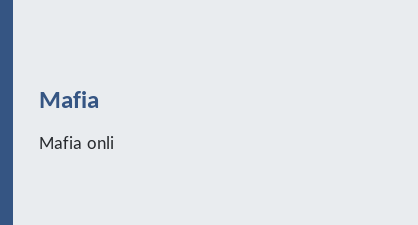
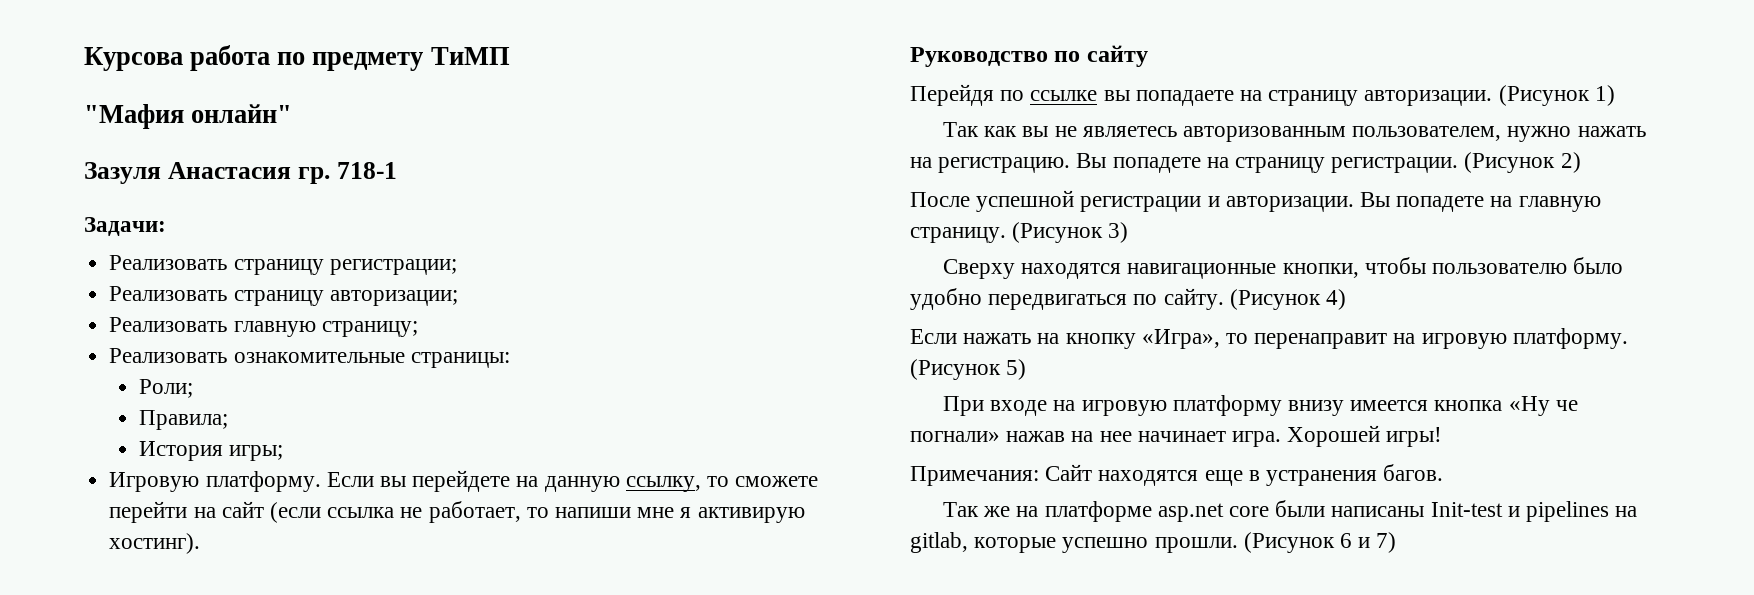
[39,91,99,108] [39,136,114,149] Mafia // Mafia onli -> [84,45,510,71] [84,104,293,129] [84,162,397,184] [84,217,166,236] [109,255,457,275] [109,286,458,306] [109,317,418,337] [109,348,510,368] [139,379,194,398] [139,410,229,430] [139,441,284,461] [109,470,819,492] [109,501,805,523] [109,533,201,554] [910,45,1148,67] [910,84,1615,106] [942,122,1646,142] [910,152,1581,173] [910,190,1601,212] [910,222,1129,243] [942,257,1624,279] [910,288,1347,310] [910,328,1628,349] [910,359,1027,380] [942,395,1578,416] [910,425,1443,447] [910,464,1444,486] [942,500,1638,522] [910,532,1397,553] Курсова работа по предмету ТиМП // "Мафия онлайн" // Зазуля Анастасия гр. 718-1 // Задачи: // Реализовать страницу регистрации; // Реализовать страницу авторизации; // Реализовать главную страницу; // Реализовать ознакомительные страницы: // Роли; // Правила; // История игры; // Игровую платформу. Если вы перейдете на данную ссылку, то сможете перейти на сайт (если ссылка не работает, то напиши мне я активирую хостинг). // Руководство по сайту // Перейдя по ссылке вы попадаете на страницу авторизации. (Рисунок 1) // Так как вы не являетесь авторизованным пользователем, нужно нажать на регистрацию. Вы попадете на страницу регистрации. (Рисунок 2) // После успешной регистрации и авторизации. Вы попадете на главную страницу. (Рисунок 3) // Сверху находятся навигационные кнопки, чтобы пользователю было удобно передвигаться по сайту. (Рисунок 4) // Если нажать на кнопку «Игра», то перенаправит на игровую платформу. (Рисунок 5) // При входе на игровую платформу внизу имеется кнопка «Ну че погнали» нажав на нее начинает игра. Хорошей игры! // Примечания: Сайт находятся еще в устранения багов. // Так же на платформе asp.net core были написаны Init-test и pipelines на gitlab, которые успешно прошли. (Рисунок 6 и 7)

